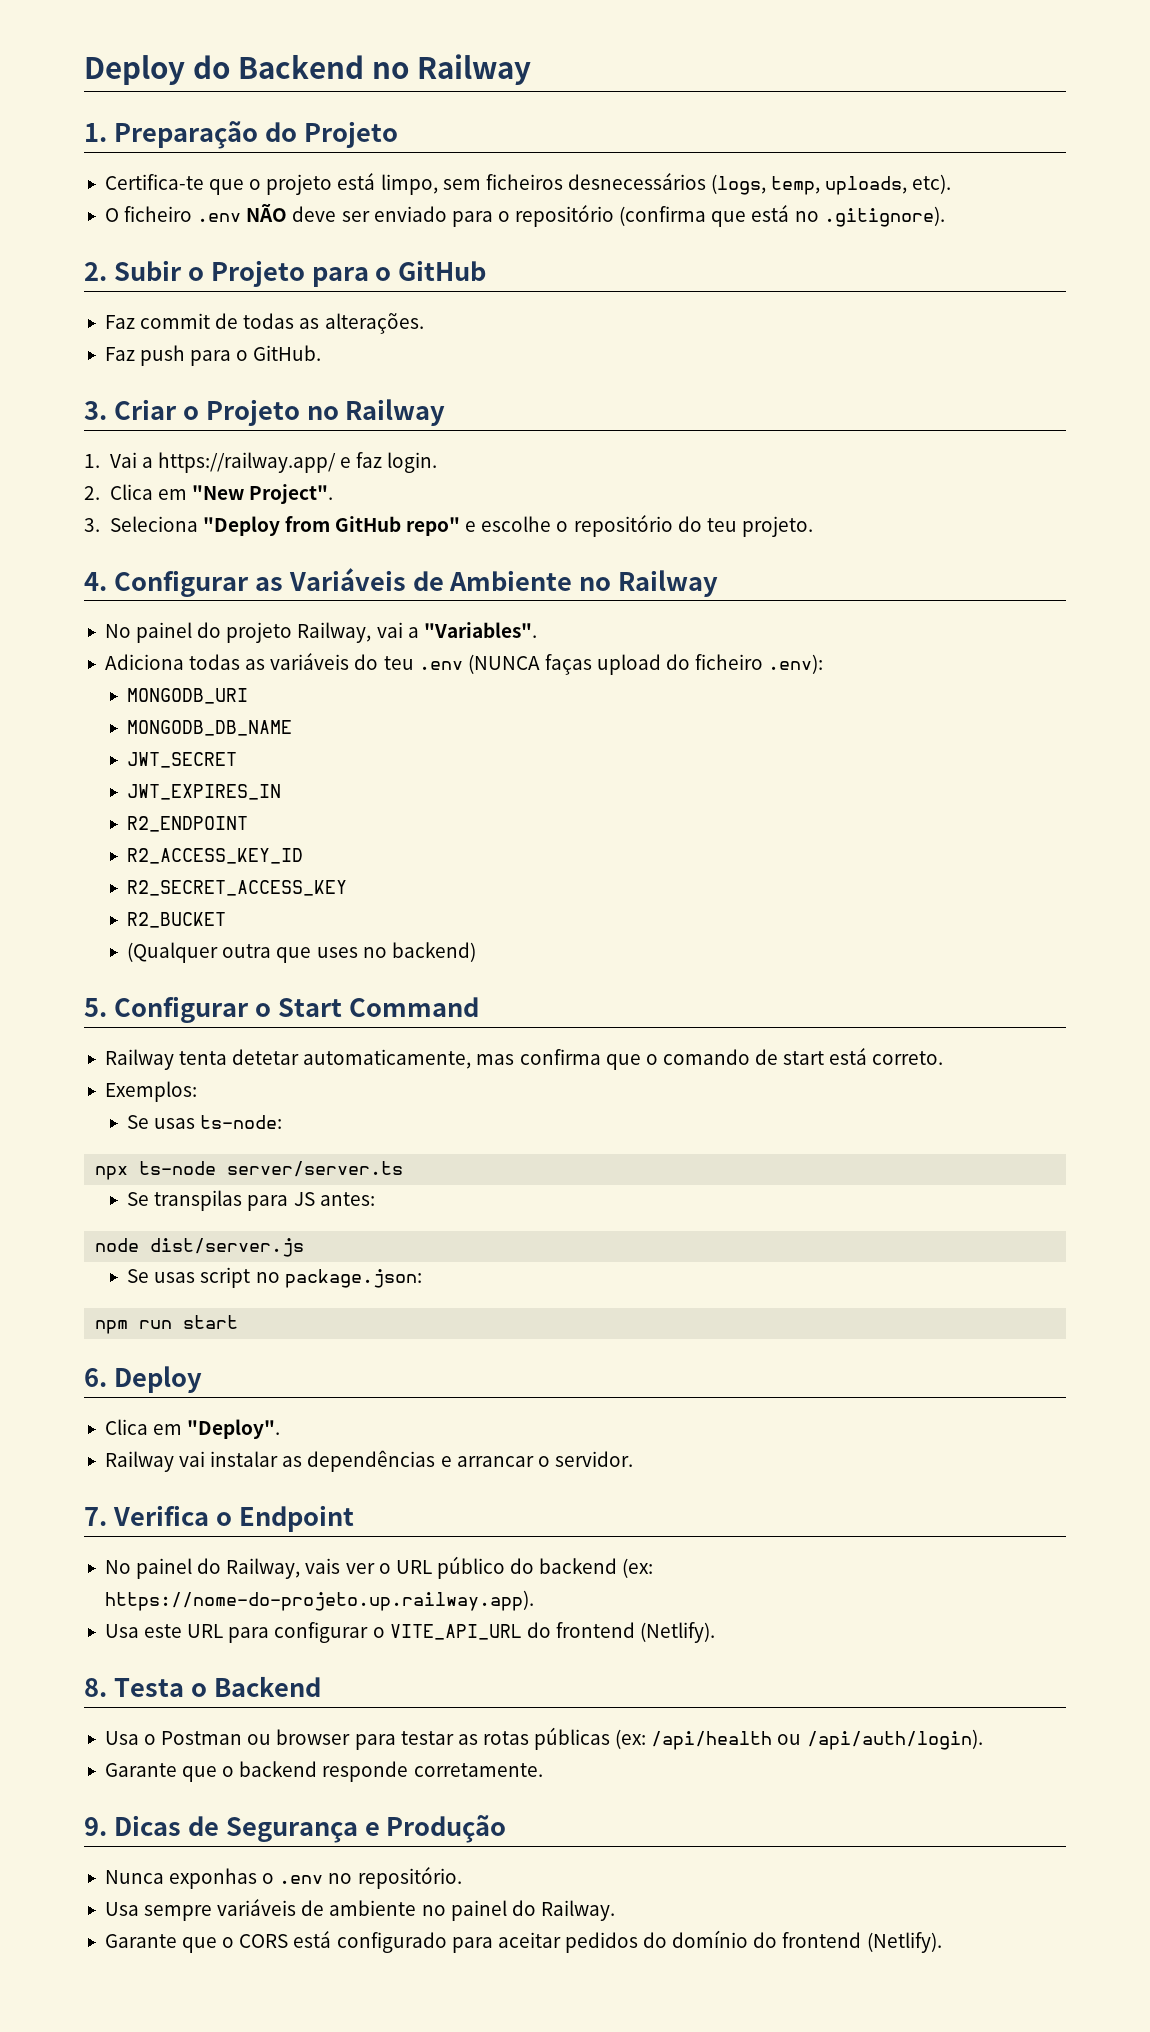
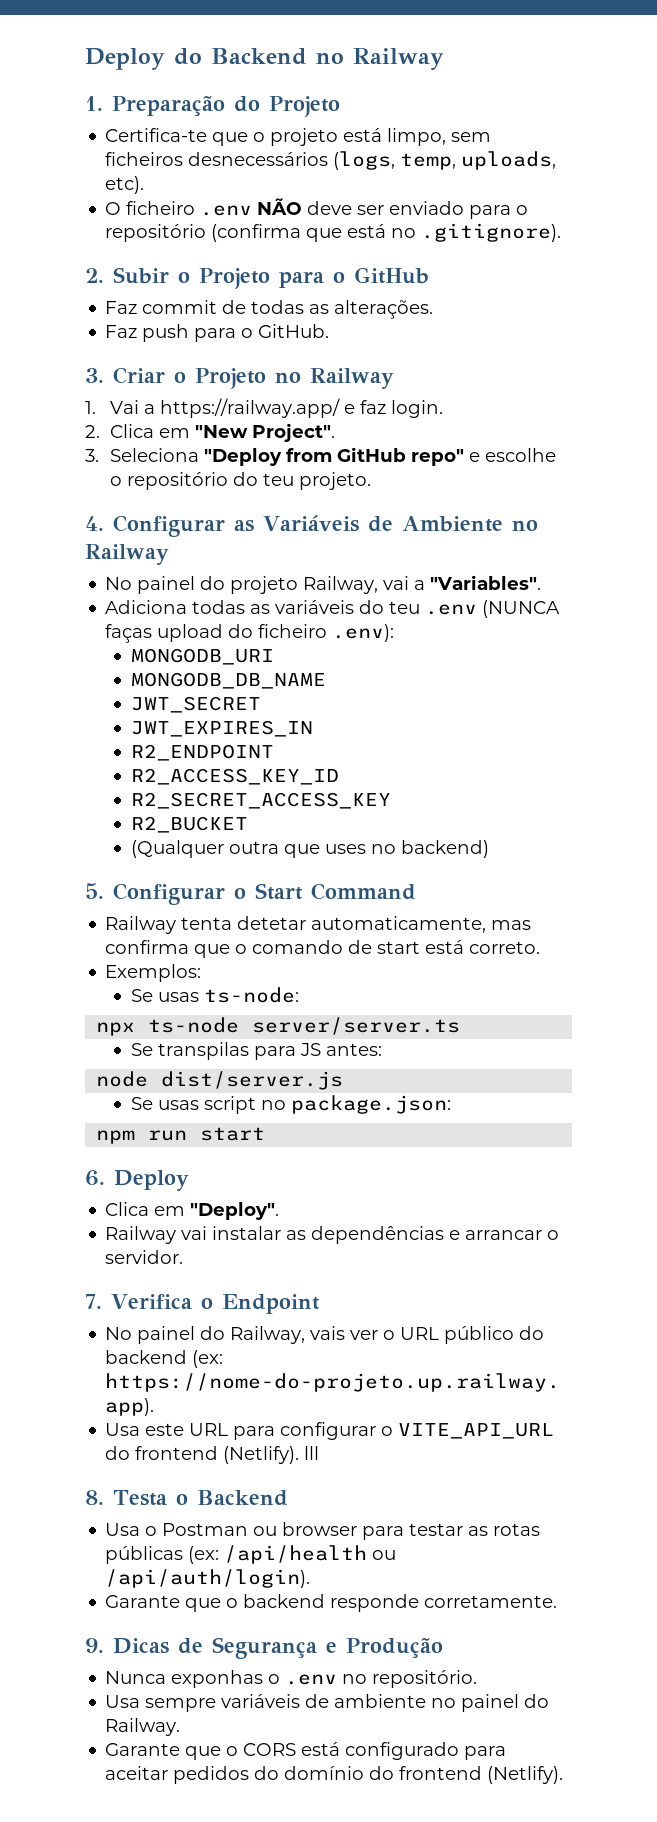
(716, 1632) none -> [304,1446,320,1460] lll

